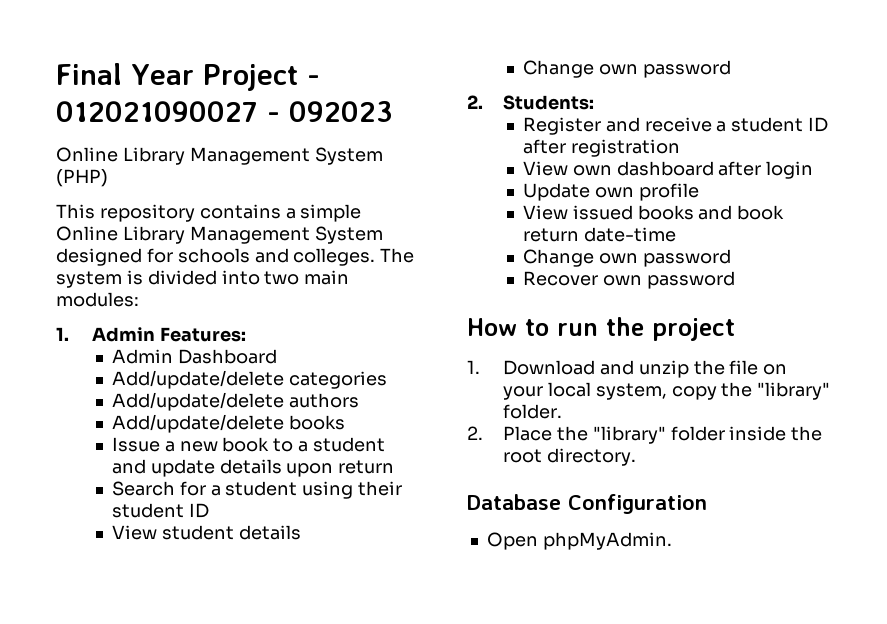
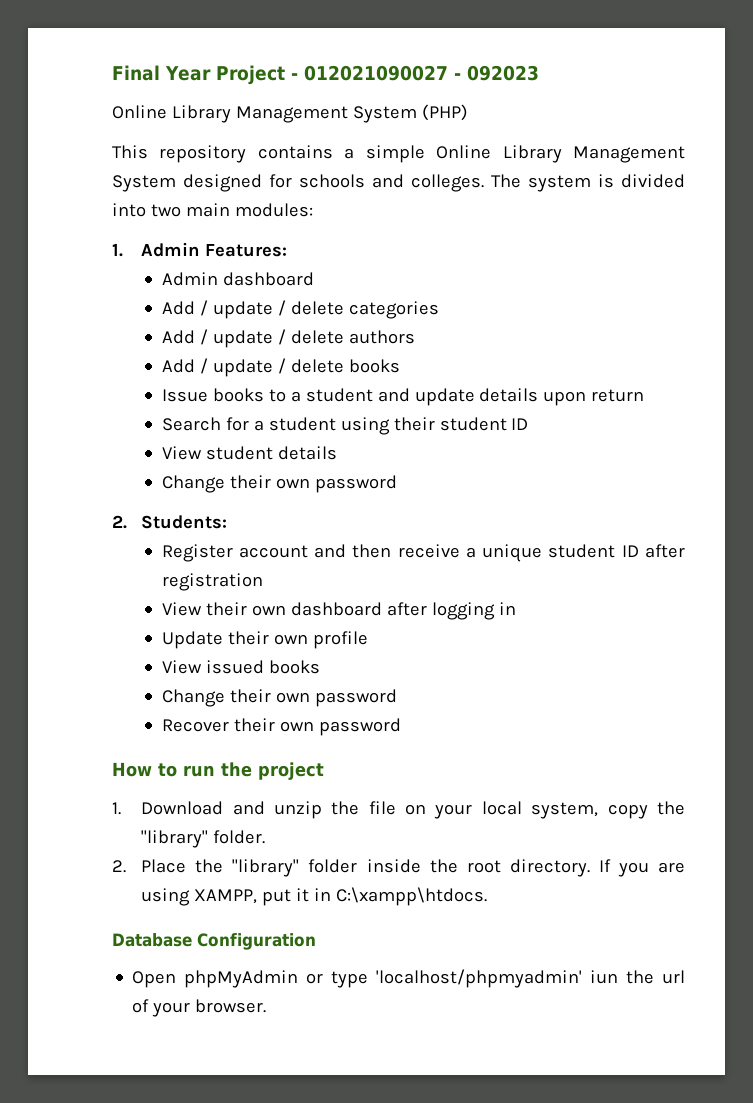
[177,349,277,364] [111,370,387,389] [111,392,359,411] [111,414,284,433] Dashboard // Add/update/delete categories // Add/update/delete authors // Add/update/delete -> [222,272,314,286] [161,300,439,319] [161,329,415,348] [161,358,344,377] dashboard // Add / update / delete categories // Add / update / delete authors // Add / update / delete
[164,437,270,452] a new book -> [212,388,264,402] books
(594, 69) none -> [229,475,271,489] their
[605,117,640,132] and -> [238,544,392,558] account and then
(727, 126) none -> [482,544,543,562] unique
(568, 168) none -> [205,602,247,616] their
[766,161,814,179] login -> [431,602,516,620] logging in
(590, 192) none -> [227,631,269,645] their
[698,205,785,220] [522,227,676,242] [522,249,594,267] and book return date-time // Change -> [161,689,271,707] // Change their
(598, 278) none -> [233,718,275,732] their
[467,494,707,514] [486,532,672,550] // Database Configuration // Open phpMyAdmin. -> [598,859,685,877] [141,887,488,906] [112,933,316,950] [132,969,685,988] [132,999,267,1017] If you are using XAMPP, put it in C:\xampp\htdocs. // Database Configuration // Open phpMyAdmin or type 'localhost/phpmyadmin' iun the url of your browser.

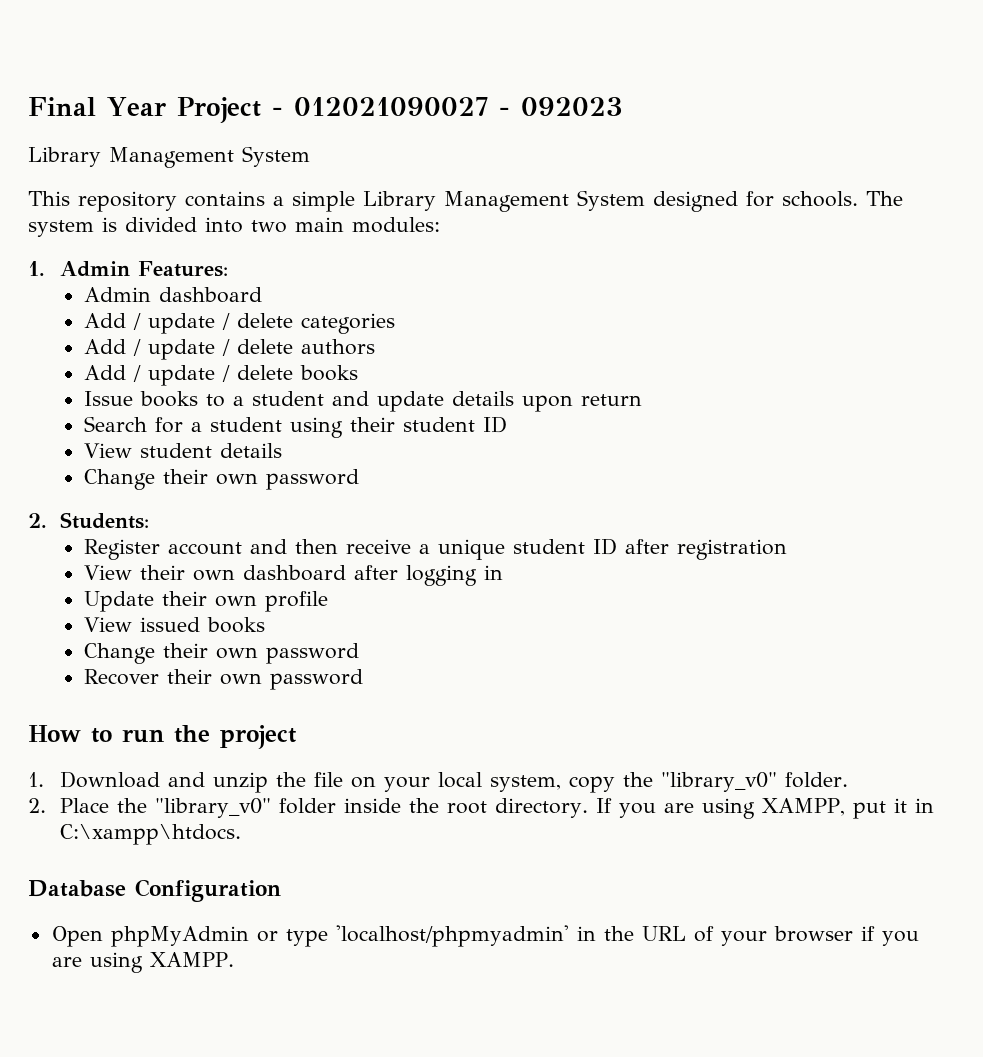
[112,104,468,123] Online Library Management System (PHP) -> [28,146,310,168] Library Management System
[436,145,492,159] Online -> (355, 201) none
[299,174,484,192] schools and colleges. -> [782,191,858,207] schools.
[141,830,209,848] "library" -> [661,772,778,792] "library_v0"
[232,859,300,877] "library" -> [155,798,272,818] "library_v0"
[590,970,685,984] [132,999,267,1017] iun the url of your browser. -> [576,926,919,946] [51,952,234,973] in the URL of your browser if you are using XAMPP.

